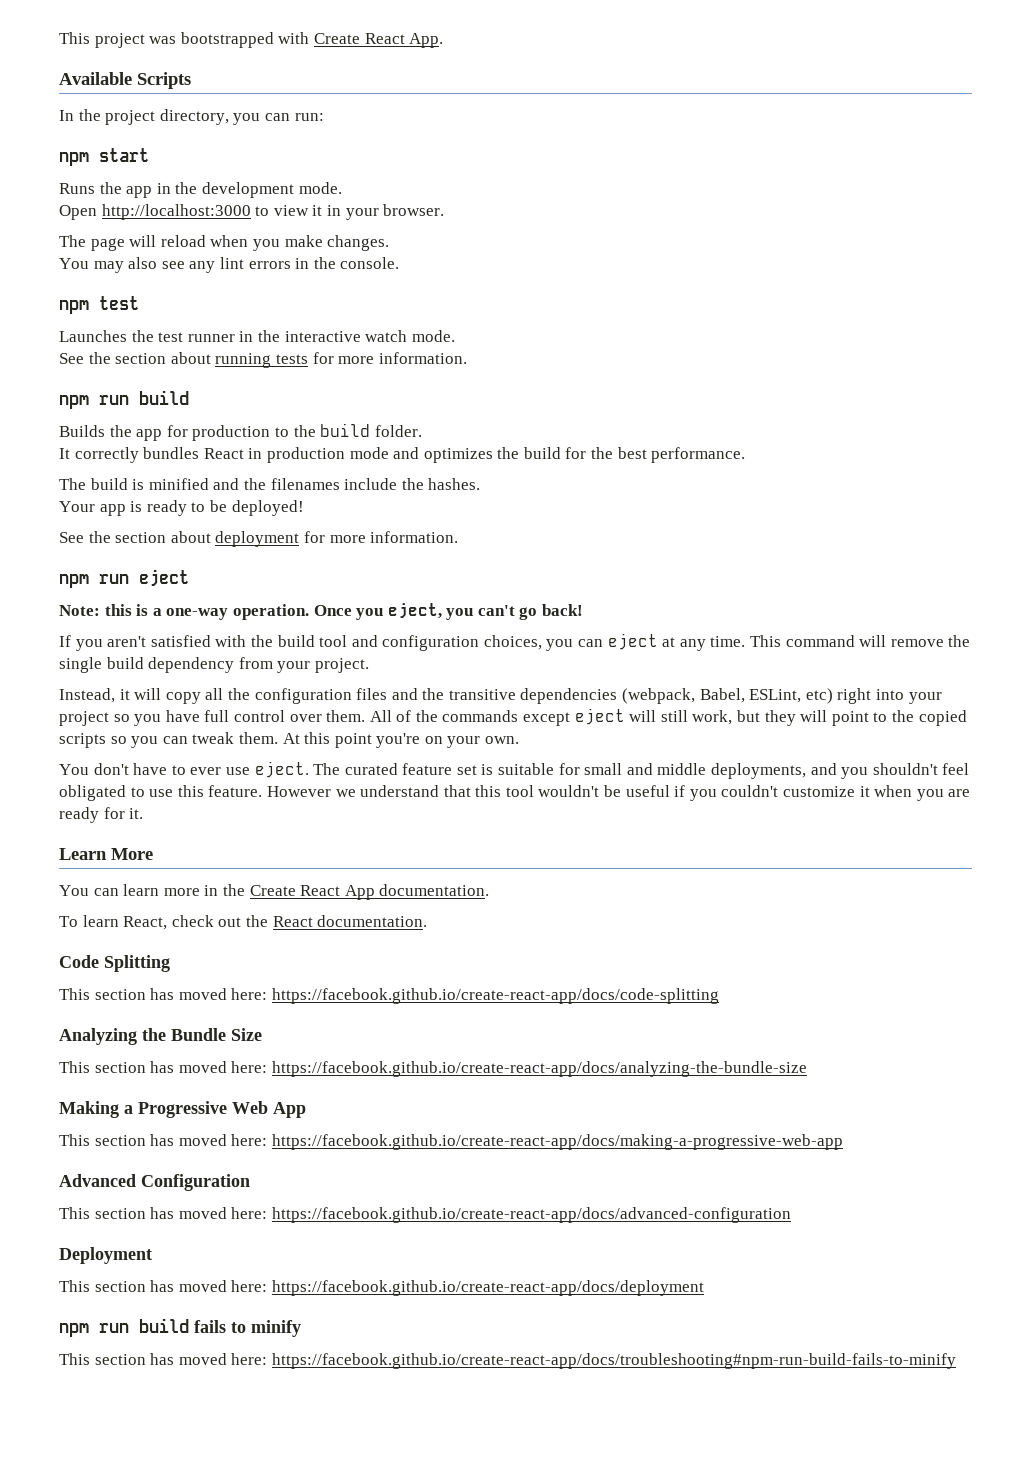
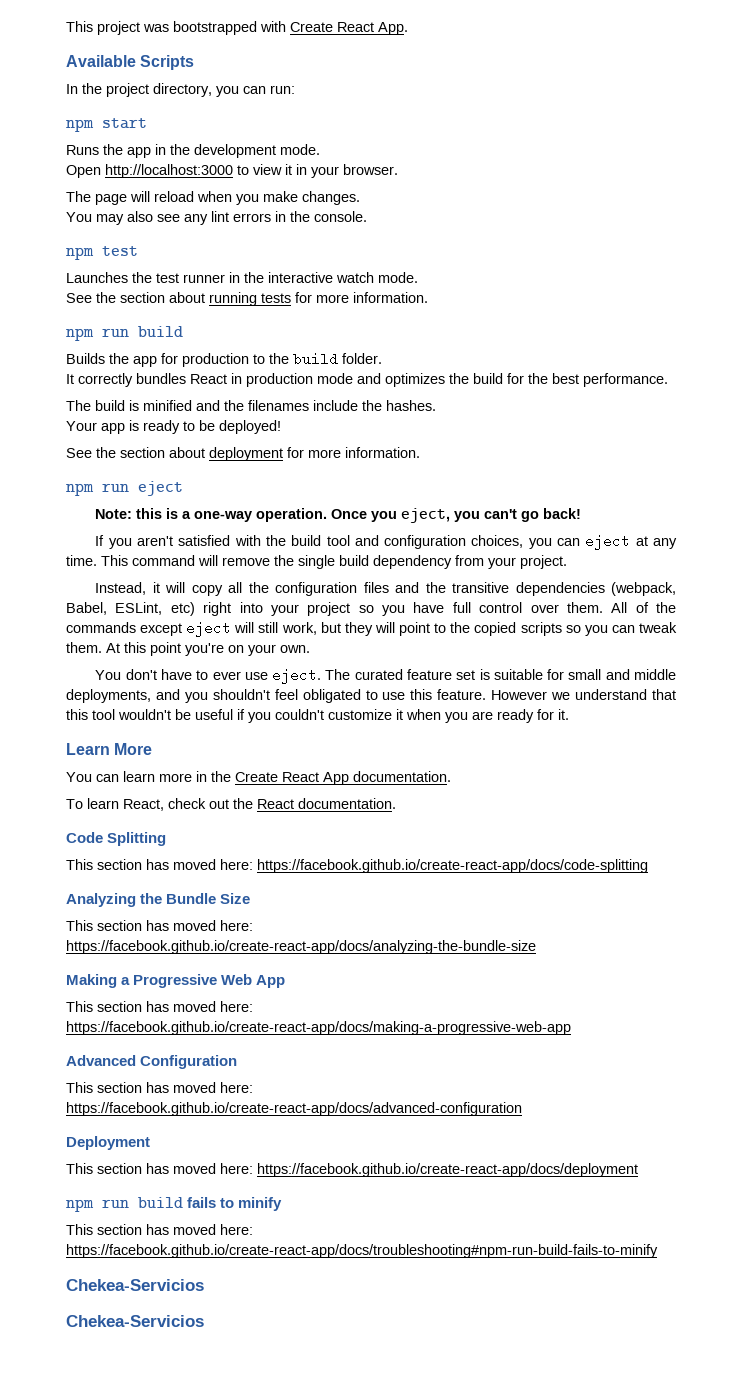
(956, 1361) none -> [66,1279,204,1291] [66,1315,204,1327] // Chekea-Servicios // Chekea-Servicios

